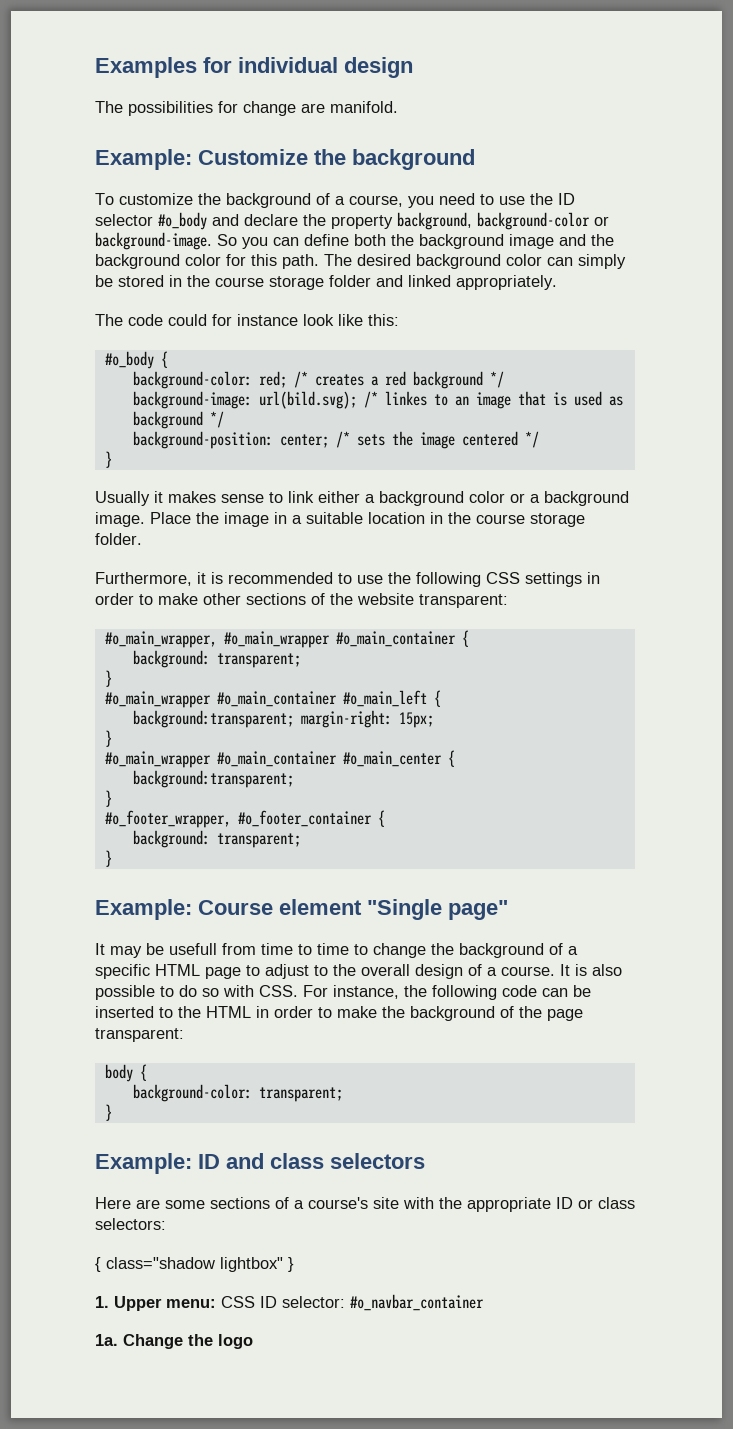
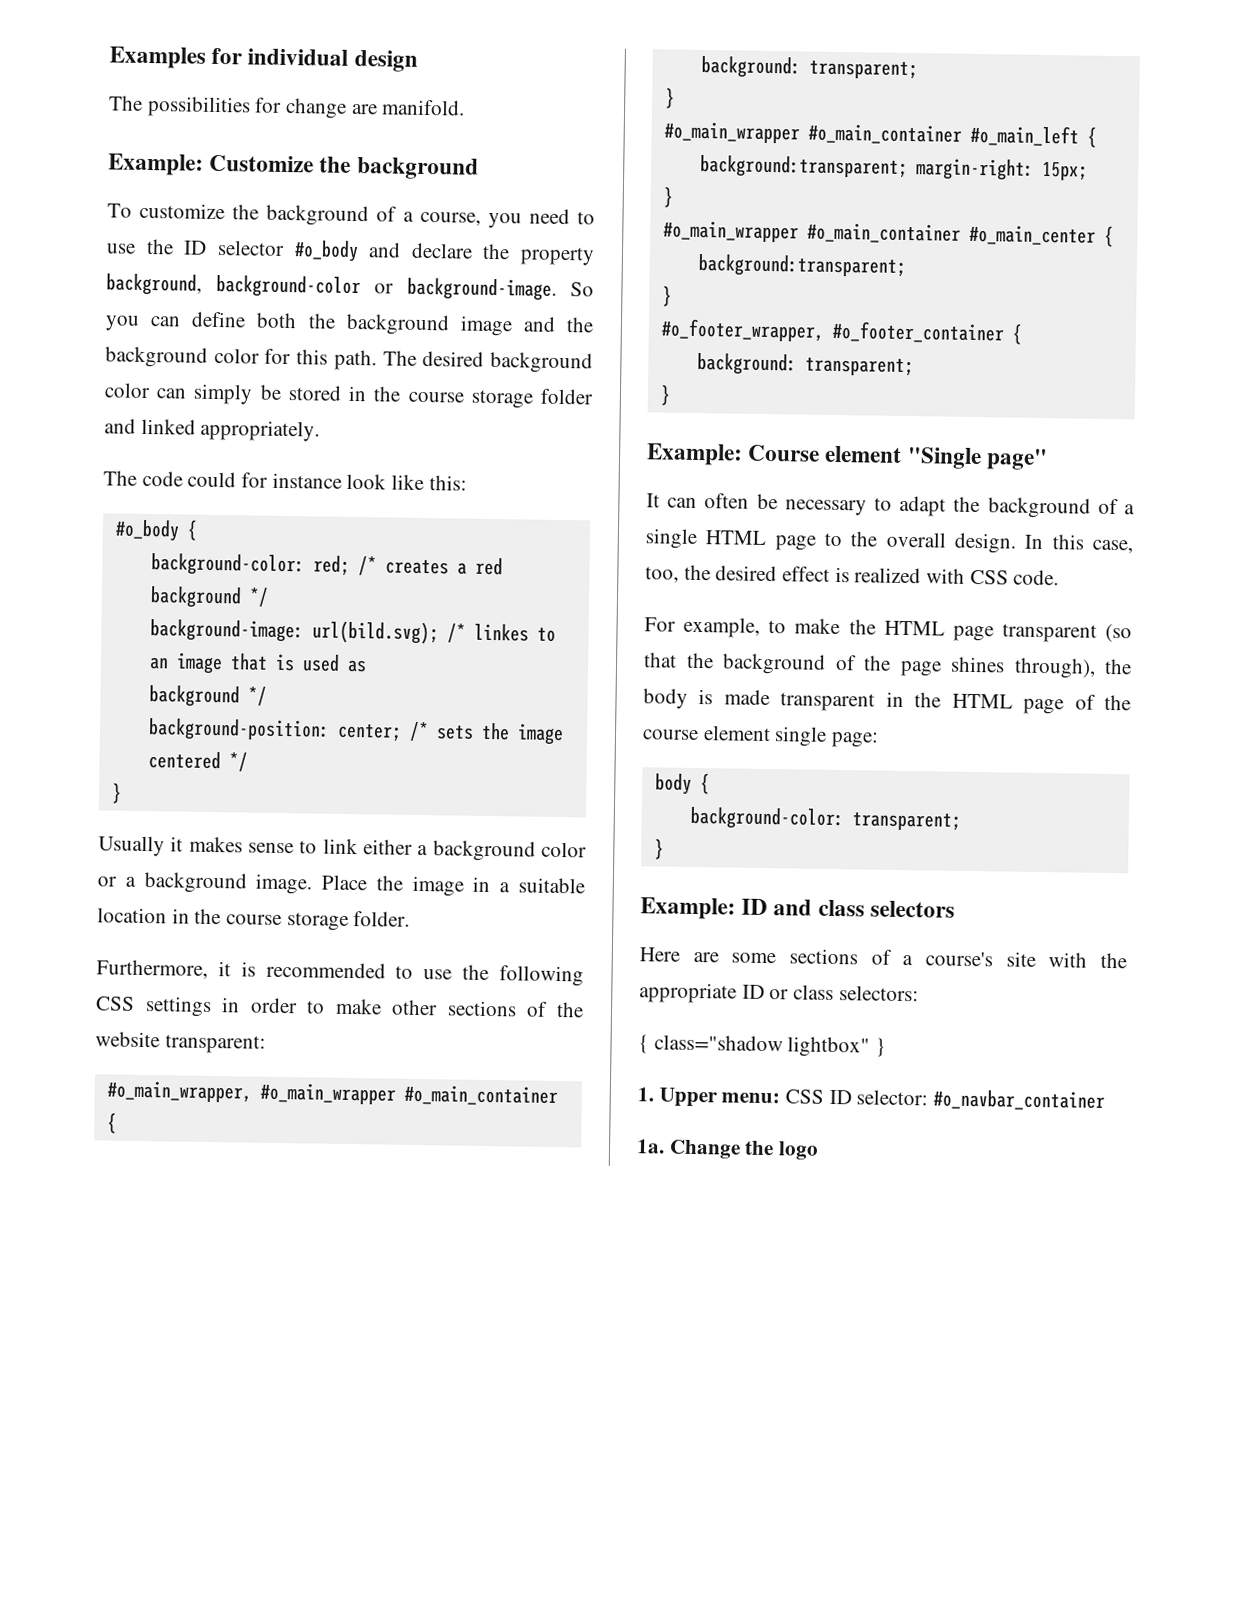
[110,943,578,958] [95,964,150,979] may be usefull from time to time to change the background of a specific -> [667,493,1135,519] [645,528,698,549] can often be necessary to adapt the background of a single
[265,964,622,979] [95,985,591,1000] [95,1006,377,1018] adjust to the overall design of a course. It is also possible to do so with CSS. For instance, the following code can be inserted to the HTML in order to make -> [850,531,1133,554] [645,564,1060,586] [644,616,1132,643] [643,652,677,668] the overall design. In this case, too, the desired effect is realized with CSS code. // For example, to make the HTML page transparent (so that
[95,1028,184,1042] transparent: -> [950,656,1132,679] [643,688,1131,715] [642,725,880,748] shines through), the body is made transparent in the HTML page of the course element single page:

